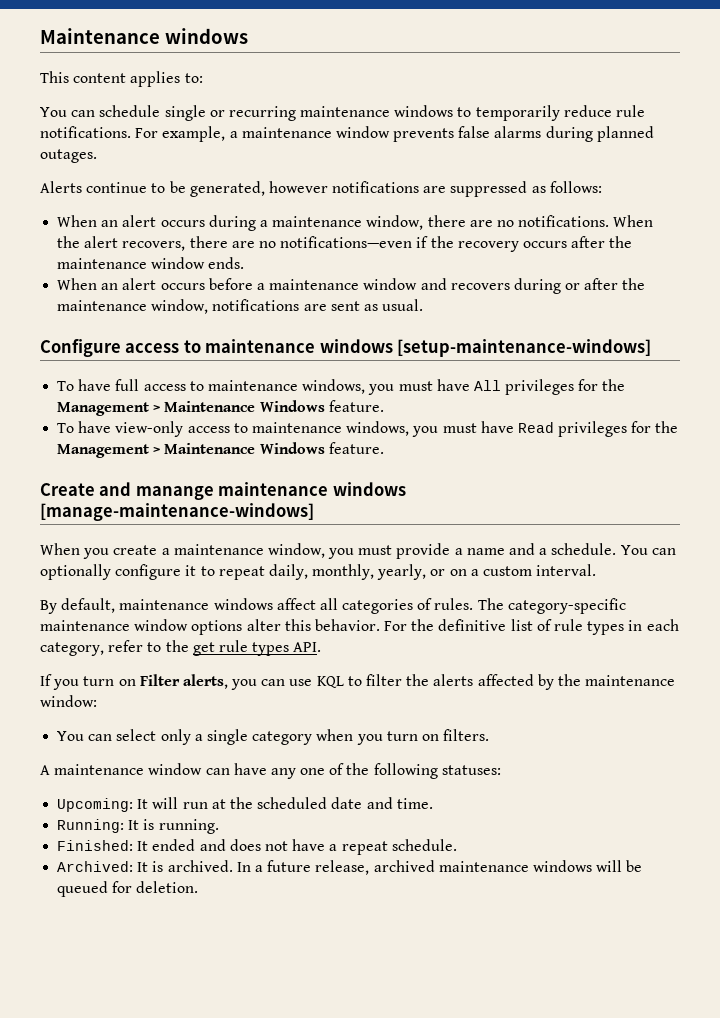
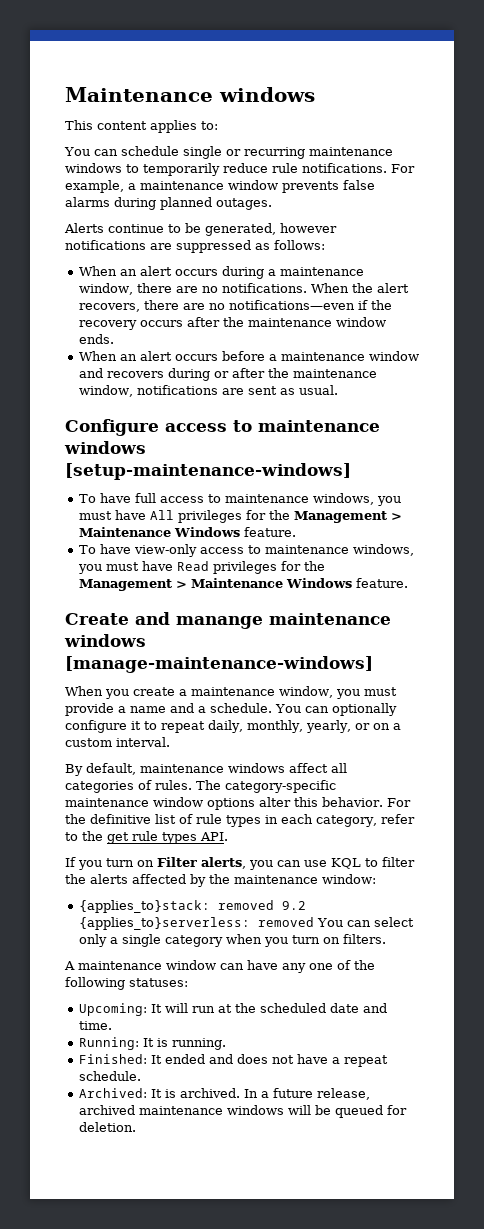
(97, 701) none -> [78,900,306,913] [78,917,314,930] {applies_to}stack: removed 9.2 {applies_to}serverless: removed

